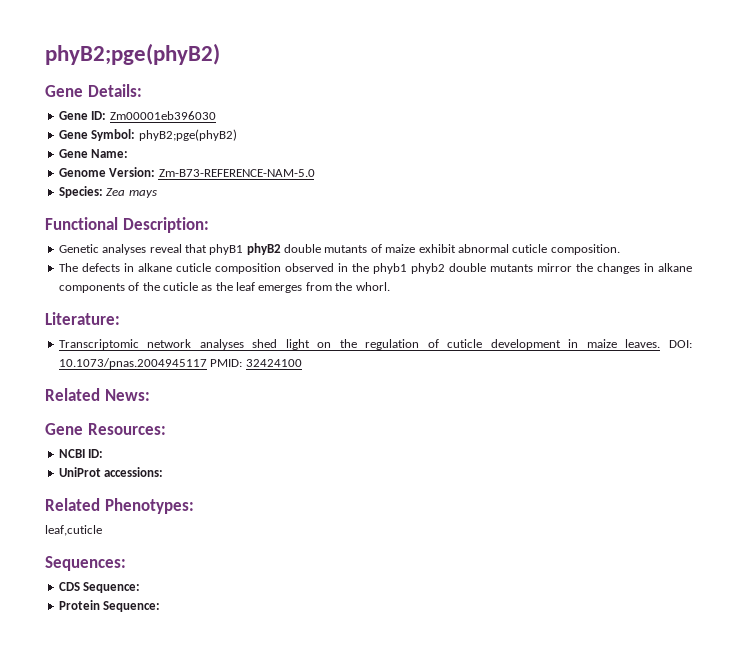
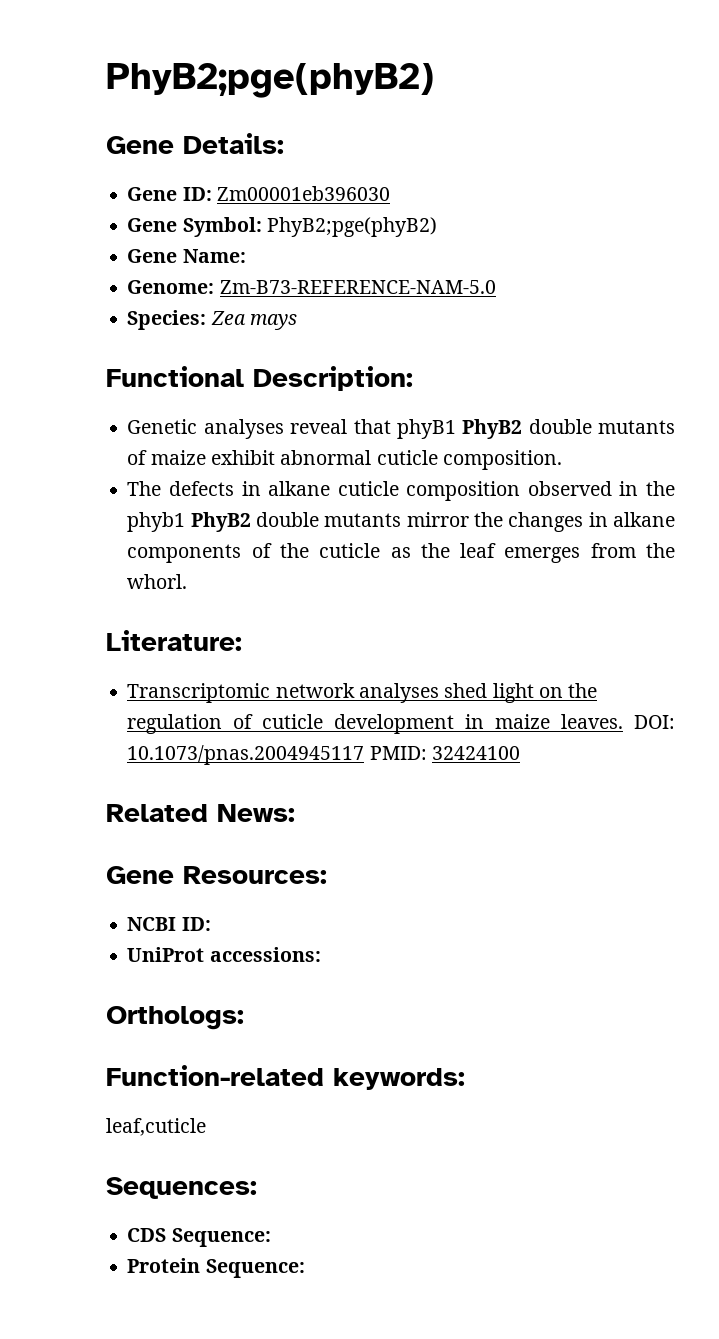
[45,43,220,65] phyB2;pge(phyB2) -> [106,63,434,98] PhyB2;pge(phyB2)
[138,129,237,141] phyB2;pge(phyB2) -> [266,217,437,237] PhyB2;pge(phyB2)
[58,167,156,177] Genome Version: -> [127,280,215,294] Genome:
[246,243,281,255] phyB2 -> [462,419,523,439] PhyB2
[410,263,445,274] phyb2 -> [190,512,251,532] PhyB2
[45,498,194,514] Related Phenotypes: -> [106,1006,244,1030] [106,1065,465,1090] Orthologs: // Function-related keywords:

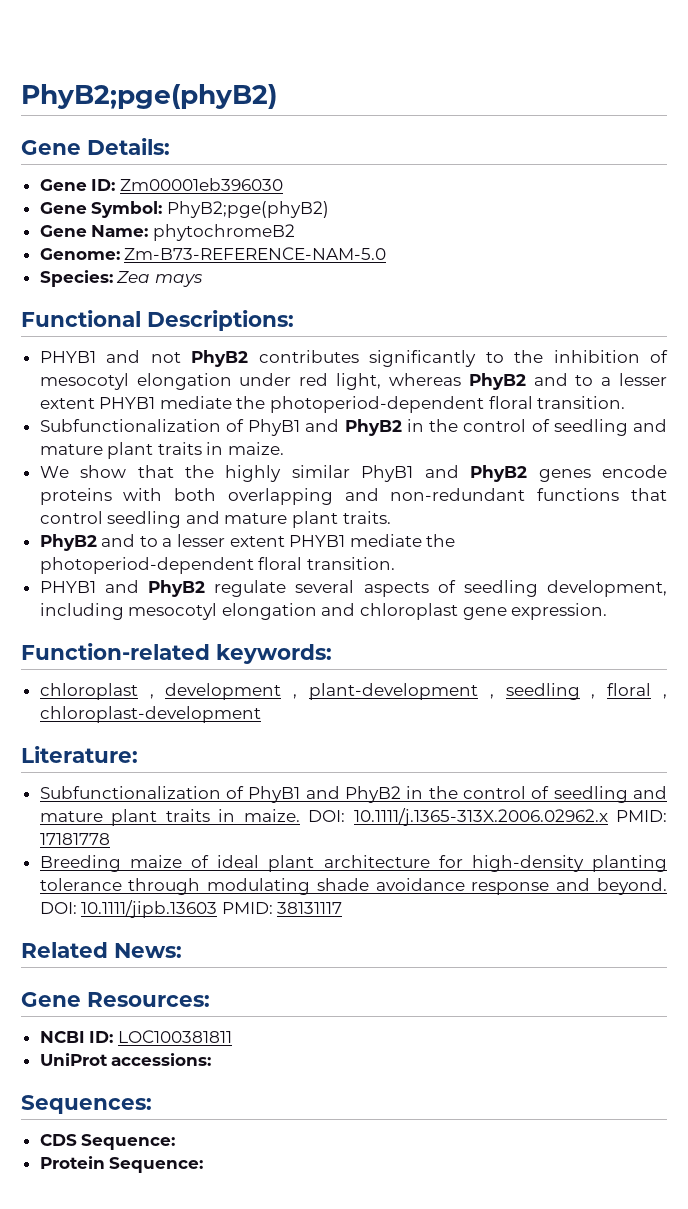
(246, 256) none -> [152,224,295,241] phytochromeB2
[253,366,413,391] [127,419,675,439] [127,450,562,470] [127,481,676,501] [127,512,676,532] [127,543,675,563] [127,574,188,589] [106,630,242,651] [127,683,598,703] [127,714,675,734] [127,745,520,765] Description: // Genetic analyses reveal that phyB1 PhyB2 double mutants of maize exhibit abnormal cuticle composition. // The defects in alkane cuticle composition observed in the phyb1 PhyB2 double mutants mirror the changes in alkane components of the cuticle as the leaf emerges from the whorl. // Literature: // Transcriptomic network analyses shed light on the regulation of cuticle development in maize leaves. DOI: 10.1073/pnas.2004945117 PMID: 32424100 -> [147,310,294,331] [39,350,668,367] [39,373,668,390] [39,396,626,413] [39,419,668,436] [39,442,285,459] [39,465,667,482] [39,488,667,505] [39,511,391,528] [39,534,456,551] [39,557,395,574] [39,580,667,597] [39,603,608,620] [21,643,332,664] [39,683,667,700] [39,706,261,723] [21,746,138,763] [39,786,667,803] [39,808,667,826] [39,833,110,845] [39,855,667,872] [39,878,667,895] [39,900,343,918] Descriptions: // PHYB1 and not PhyB2 contributes significantly to the inhibition of mesocotyl elongation under red light, whereas PhyB2 and to a lesser extent PHYB1 mediate the photoperiod-dependent floral transition. // Subfunctionalization of PhyB1 and PhyB2 in the control of seedling and mature plant traits in maize. // We show that the highly similar PhyB1 and PhyB2 genes encode proteins with both overlapping and non-redundant functions that control seedling and mature plant traits. // PhyB2 and to a lesser extent PHYB1 mediate the photoperiod-dependent floral transition. // PHYB1 and PhyB2 regulate several aspects of seedling development, including mesocotyl elongation and chloroplast gene expression. // Function-related keywords: // chloroplast , development , plant-development , seedling , floral , chloroplast-development // Literature: // Subfunctionalization of PhyB1 and PhyB2 in the control of seedling and mature plant traits in maize. DOI: 10.1111/j.1365-313X.2006.02962.x PMID: 17181778 // Breeding maize of ideal plant architecture for high-density planting tolerance through modulating shade avoidance response and beyond. DOI: 10.1111/jipb.13603 PMID: 38131117
(211, 924) none -> [117,1030,232,1043] LOC100381811
[106,1006,244,1030] [106,1065,465,1090] [106,1118,206,1136] // Orthologs: // Function-related keywords: // leaf,cuticle -> (212, 1059) none

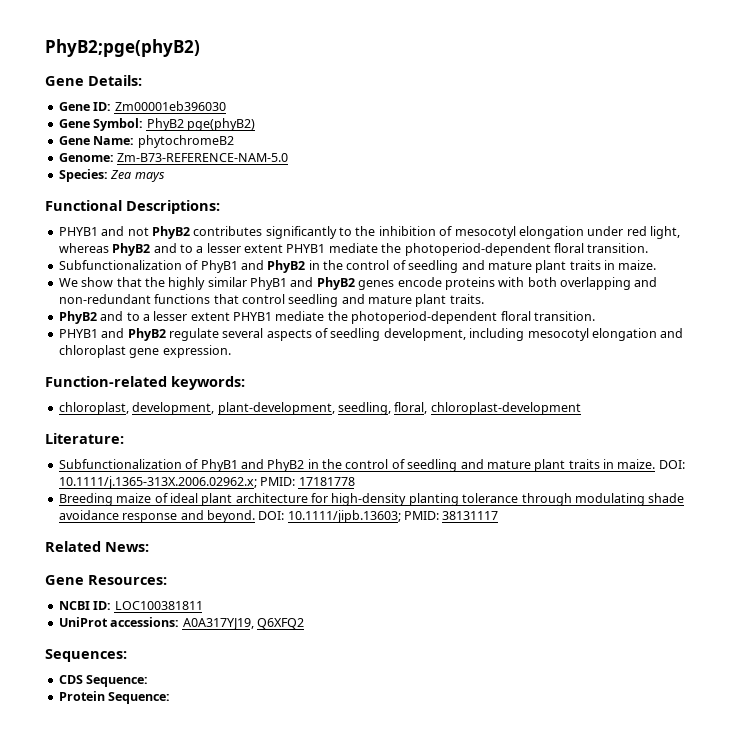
[166,201,329,218] PhyB2;pge(phyB2) -> [146,118,255,131] PhyB2 pge(phyB2)
[39,683,667,700] chloroplast , development , plant-development , seedling , floral , -> [58,402,428,415] chloroplast, development, plant-development, seedling, floral,
[353,808,608,826] 10.1111/j.1365-313X.2006.02962.x -> [58,476,257,489] 10.1111/j.1365-313X.2006.02962.x;
[81,900,218,918] 10.1111/jipb.13603 -> [287,510,401,523] 10.1111/jipb.13603;
(212, 1059) none -> [182,618,304,630] A0A317YJ19, Q6XFQ2

